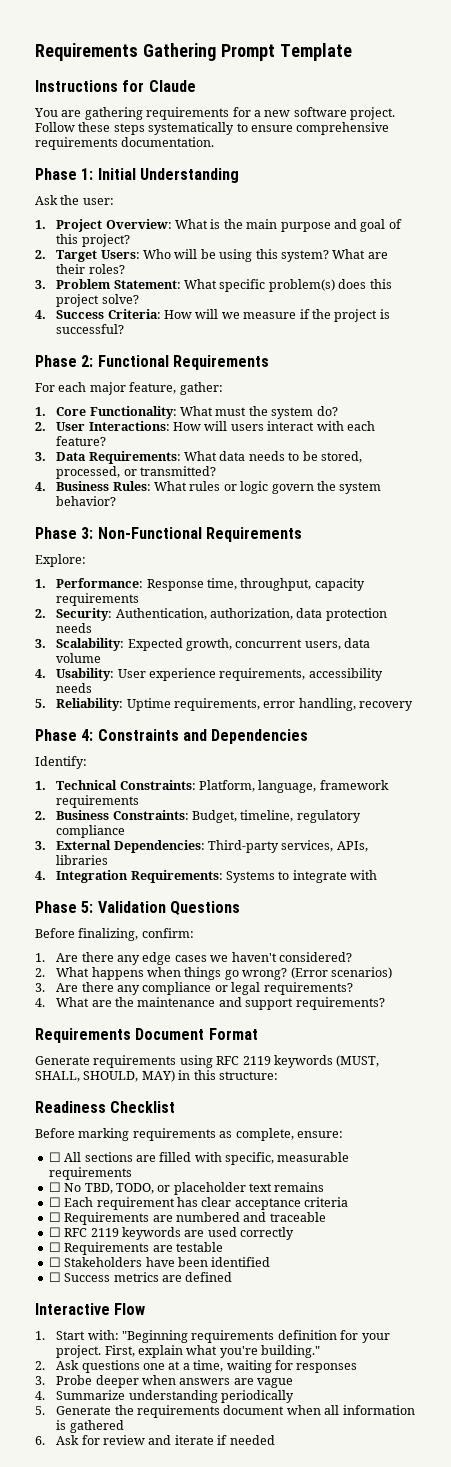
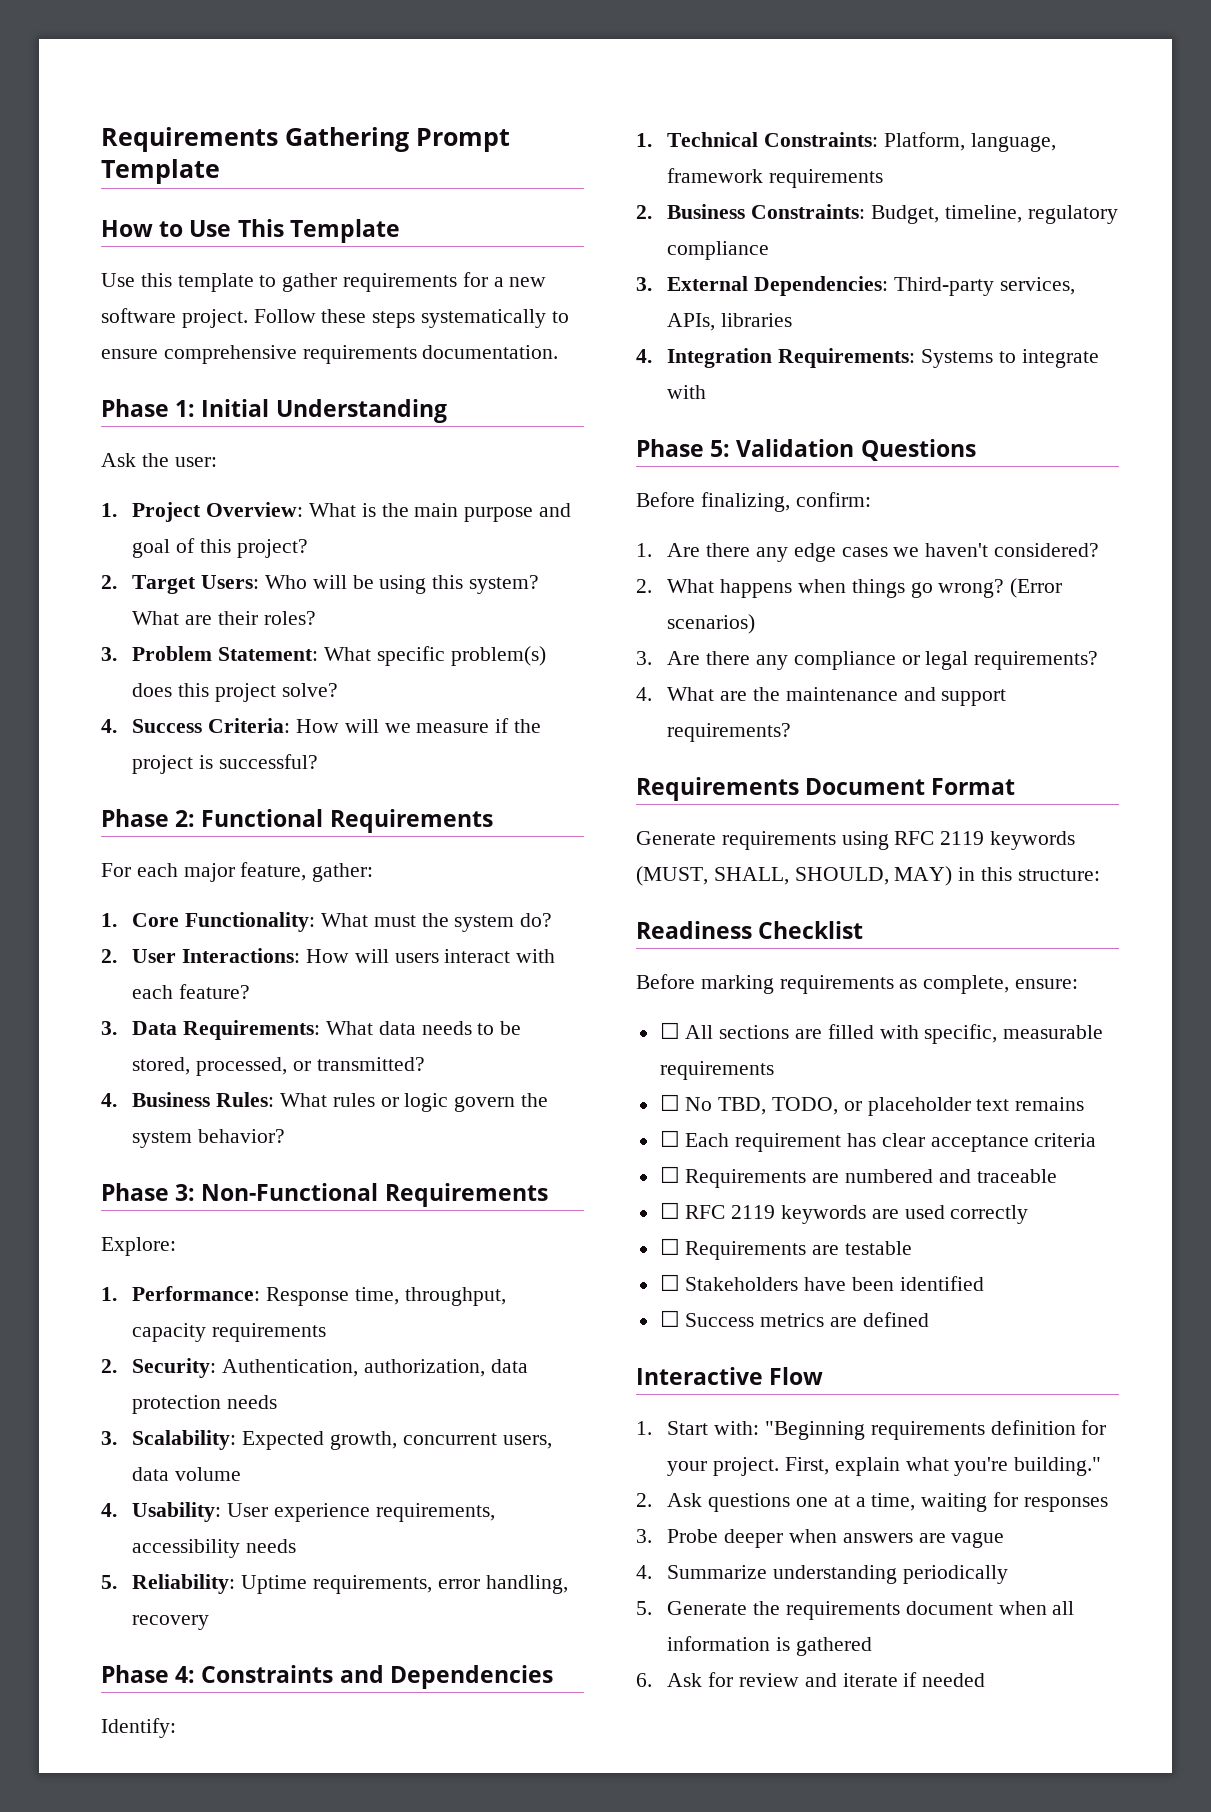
[35,80,196,92] [34,107,143,120] Instructions for Claude // You are gathering -> [101,219,400,243] [101,273,338,292] How to Use This Template // Use this template to gather

